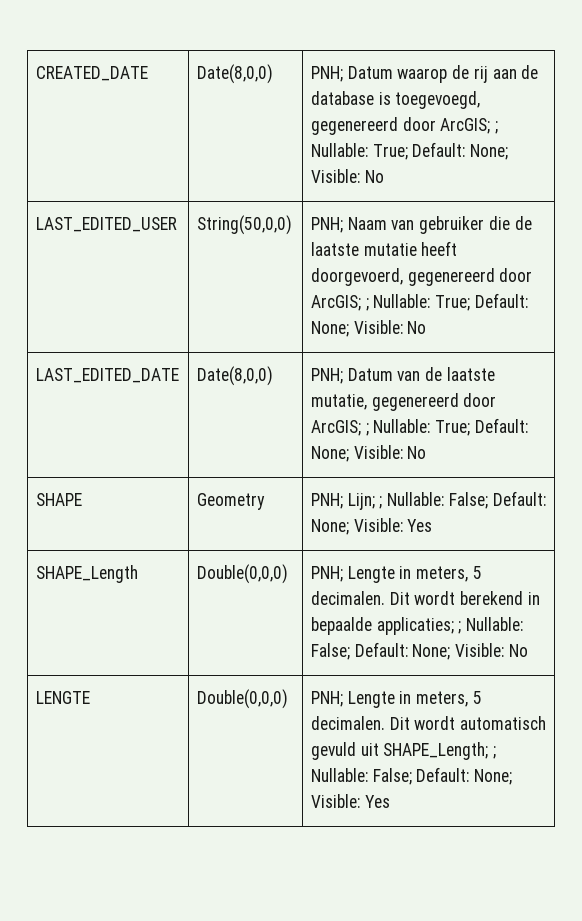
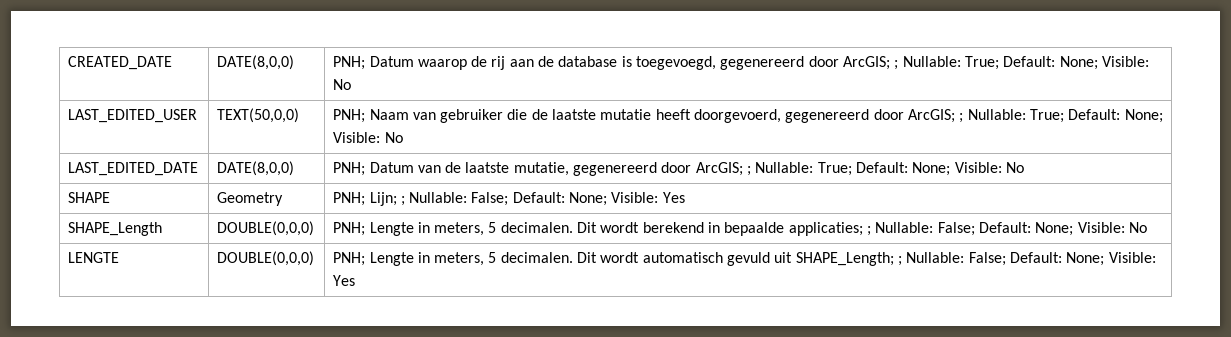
[196,64,273,84] Date(8,0,0) -> [217,55,295,70] DATE(8,0,0)
[196,215,292,235] String(50,0,0) -> [217,108,300,123] TEXT(50,0,0)
[196,366,273,386] Date(8,0,0) -> [217,161,295,176] DATE(8,0,0)
[196,564,288,584] Double(0,0,0) -> [217,221,315,236] DOUBLE(0,0,0)
[196,689,288,709] Double(0,0,0) -> [217,251,315,266] DOUBLE(0,0,0)

